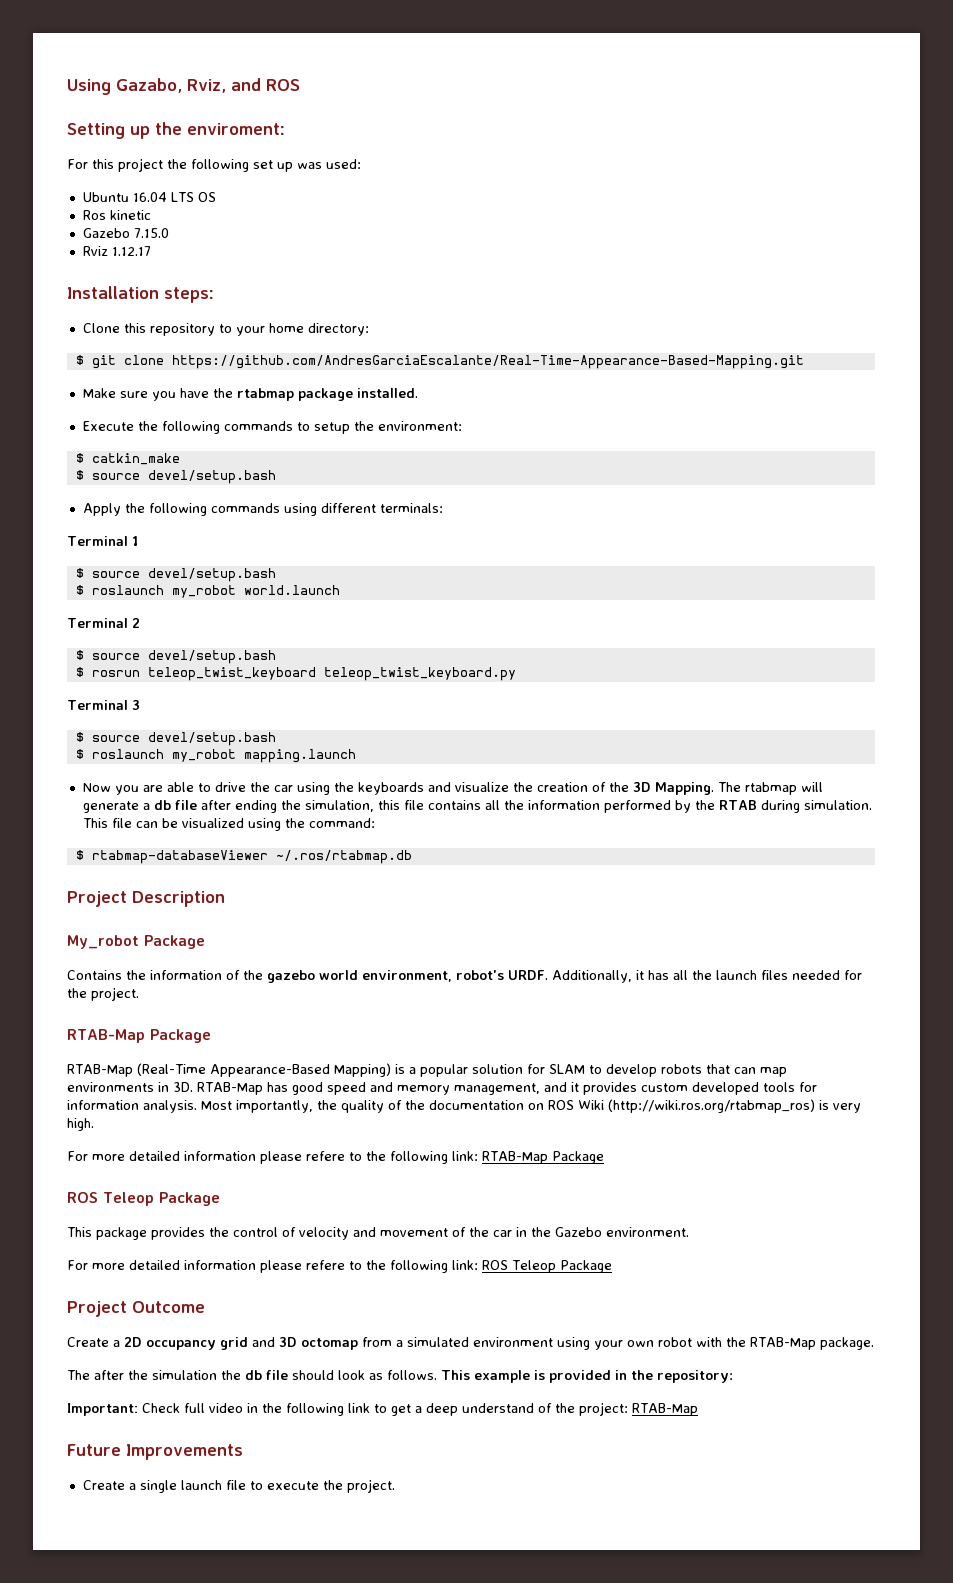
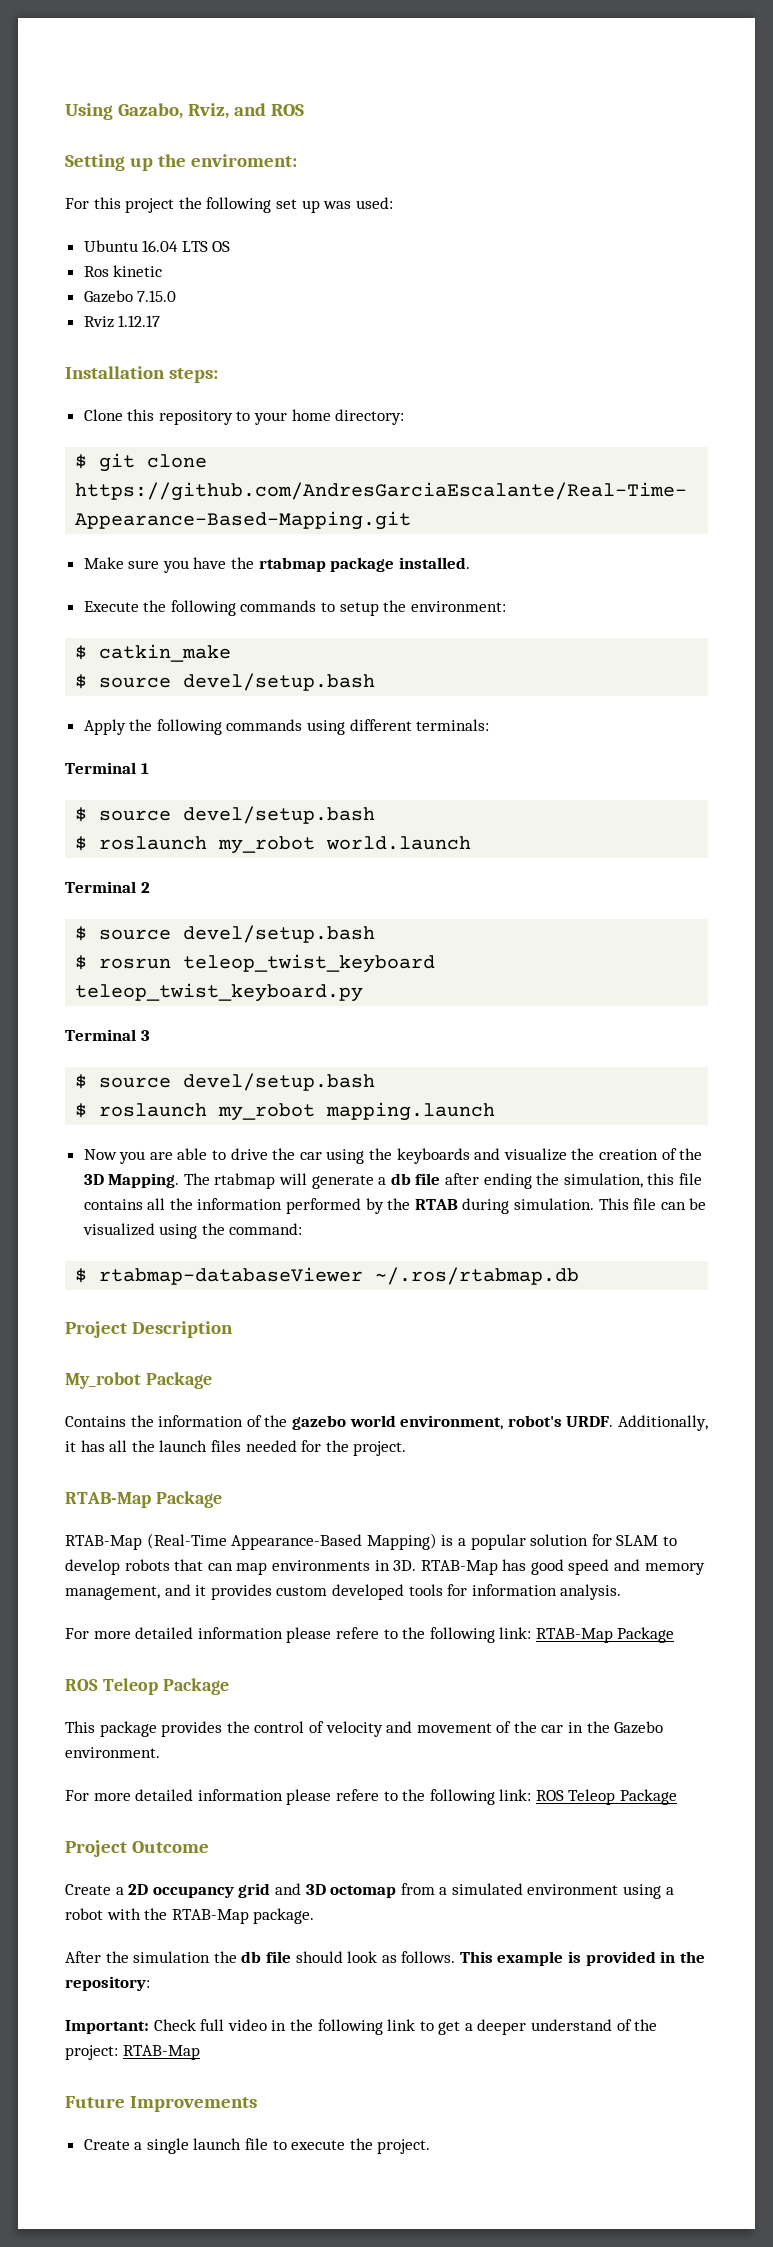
[201,1099,861,1113] [67,1118,94,1131] Most importantly, the quality of the documentation on ROS Wiki (http://wiki.ros.org/rtabmap_ros) is very high. -> (622, 1592) none
[594,1340,654,1350] your own -> [665,1887,674,1895] a
[67,1370,124,1380] The after -> [65,1951,101,1963] After
[426,1403,458,1416] deep -> [477,2019,527,2035] deeper

